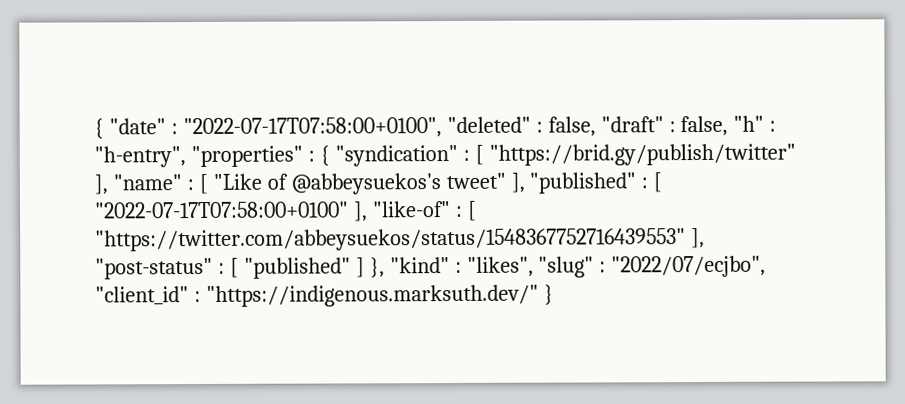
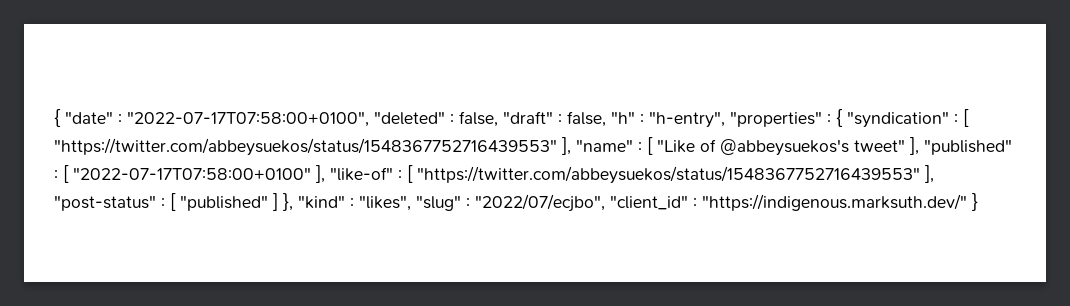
[488,143,796,166] "https://brid.gy/publish/twitter" -> [54,138,557,156] "https://twitter.com/abbeysuekos/status/1548367752716439553"

